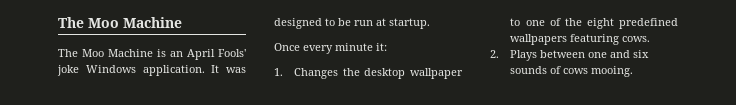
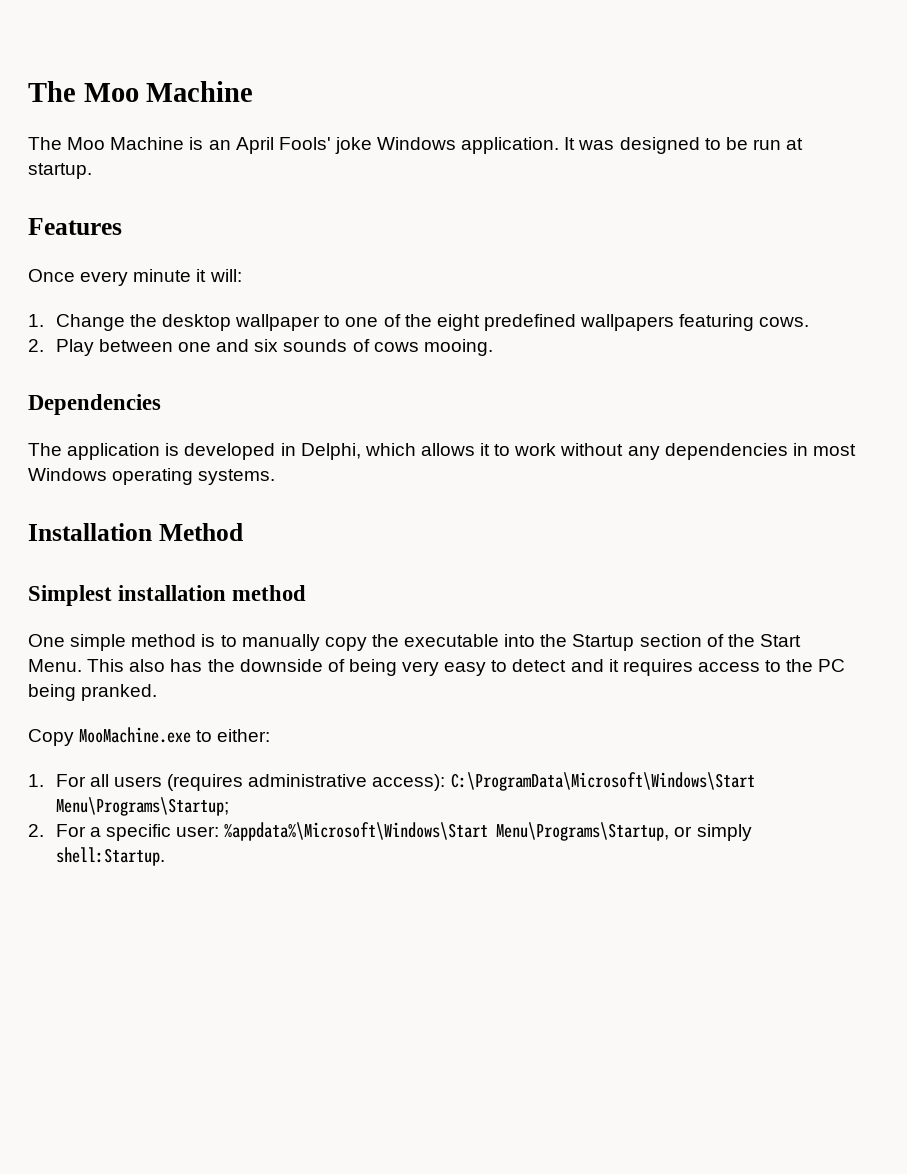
(430, 23) none -> [28,218,122,235] // Features
[376,43,387,51] [274,68,339,79] it: // 1. Changes -> [196,269,242,282] [28,314,125,331] it will: // 1. Change
[510,50,538,61] Plays -> [55,339,94,356] Play
(634, 71) none -> [28,394,161,415] [28,443,856,460] [28,468,276,485] [28,523,243,541] [28,585,307,606] [28,634,801,651] [28,659,846,676] [28,684,158,701] [28,727,271,746] [28,772,755,791] [55,797,229,816] [28,822,752,841] [55,847,165,866] // Dependencies // The application is developed in Delphi, which allows it to work without any dependencies in most Windows operating systems. // Installation Method // Simplest installation method // One simple method is to manually copy the executable into the Startup section of the Start Menu. This also has the downside of being very easy to detect and it requires access to the PC being pranked. // Copy MooMachine.exe to either: // 1. For all users (requires administrative access): C:\ProgramData\Microsoft\Windows\Start Menu\Programs\Startup; // 2. For a specific user: %appdata%\Microsoft\Windows\Start Menu\Programs\Startup, or simply shell:Startup.

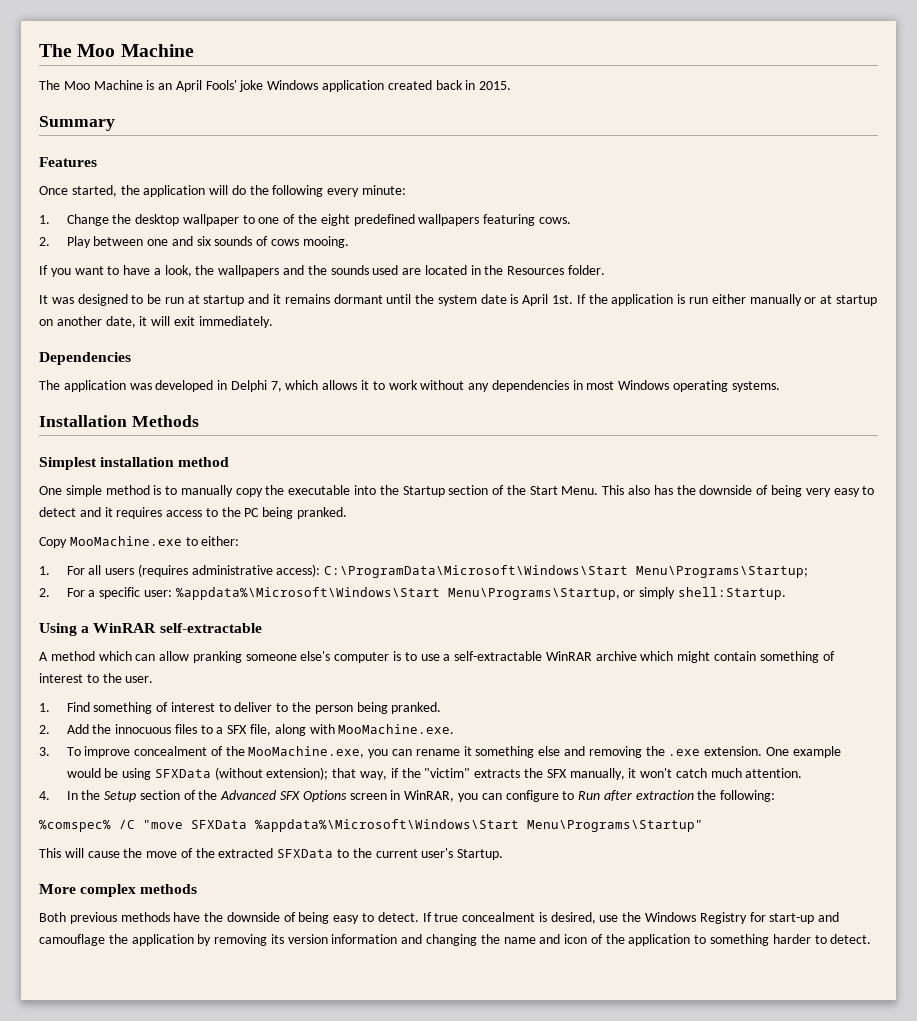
[461,137,804,154] [28,163,92,179] [28,218,122,235] [28,269,242,286] application. It was designed to be run at startup. // Features // Once every minute it will: -> [322,80,512,92] [39,116,115,131] [39,157,97,167] [39,185,407,197] application created back in 2015. // Summary // Features // Once started, the application will do the following every minute:
(493, 347) none -> [39,265,606,277] [39,294,877,306] [39,316,273,328] // If you want to have a look, the wallpapers and the sounds used are located in the Resources folder. // It was designed to be run at startup and it remains dormant until the system date is April 1st. If the application is run either manually or at startup on another date, it will exit immediately.
[165,443,180,456] is -> [129,383,152,390] was
[300,443,361,460] Delphi, -> [230,380,282,392] Delphi 7,
[158,523,243,541] Method -> [131,415,199,427] Methods
(165, 856) none -> [39,623,262,636] [39,651,835,663] [39,673,154,683] [39,702,442,714] [39,724,455,736] [39,746,841,758] [66,767,803,780] [39,790,776,802] [39,819,703,832] [39,848,504,860] [39,884,198,897] [39,912,840,924] [39,934,872,946] // Using a WinRAR self-extractable // A method which can allow pranking someone else's computer is to use a self-extractable WinRAR archive which might contain something of interest to the user. // 1. Find something of interest to deliver to the person being pranked. // 2. Add the innocuous files to a SFX file, along with MooMachine.exe. // 3. To improve concealment of the MooMachine.exe, you can rename it something else and removing the .exe extension. One example would be using SFXData (without extension); that way, if the "victim" extracts the SFX manually, it won't catch much attention. // 4. In the Setup section of the Advanced SFX Options screen in WinRAR, you can configure to Run after extraction the following: // %comspec% /C "move SFXData %appdata%\Microsoft\Windows\Start Menu\Programs\Startup" // This will cause the move of the extracted SFXData to the current user's Startup. // More complex methods // Both previous methods have the downside of being easy to detect. If true concealment is desired, use the Windows Registry for start-up and camouflage the application by removing its version information and changing the name and icon of the application to something harder to detect.

